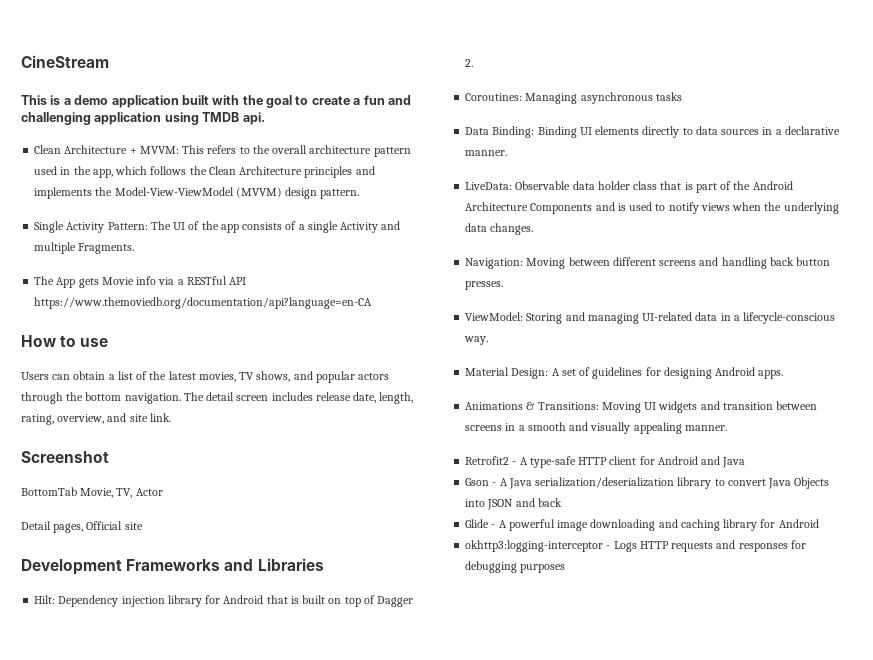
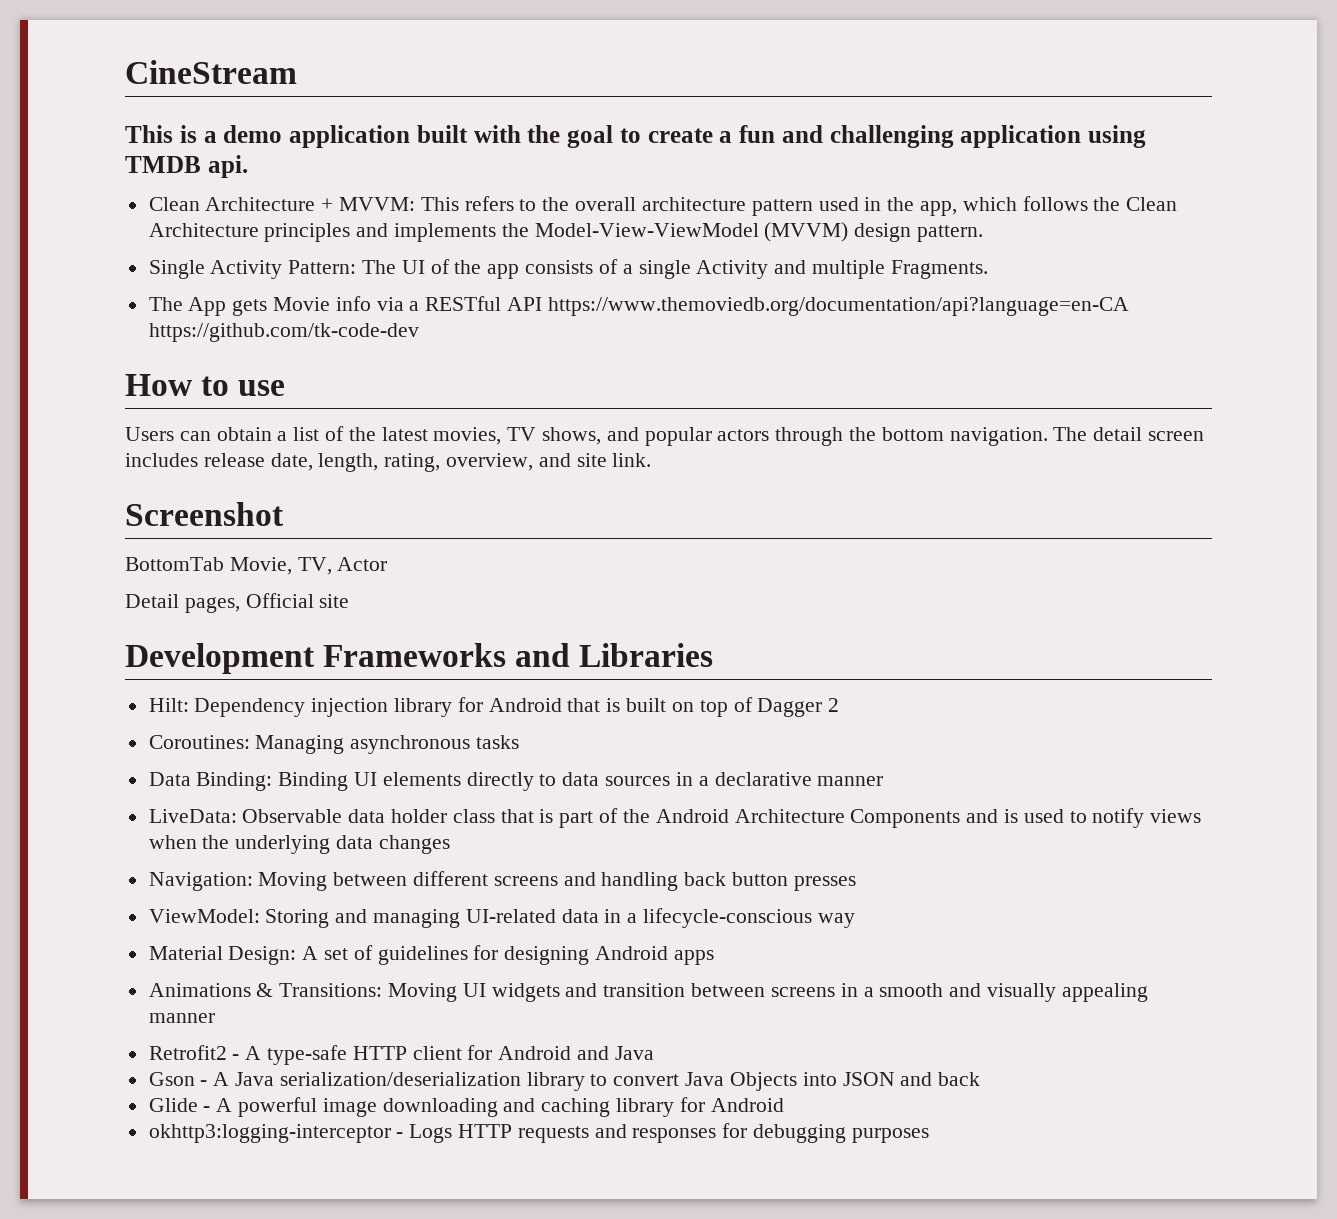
(373, 303) none -> [148,323,419,342] https://github.com/tk-code-dev
[465,59,474,67] 2. -> [828,698,840,712] 2
[465,150,508,156] manner. -> [817,776,884,786] manner
[490,223,534,235] changes. -> [378,835,450,854] changes
[465,281,504,290] presses. -> [793,876,856,891] presses
[464,336,489,345] way. -> [817,913,855,928] way
[758,370,784,379] apps. -> [673,950,714,965] apps
[684,425,727,431] manner. -> [148,1013,215,1023] manner

